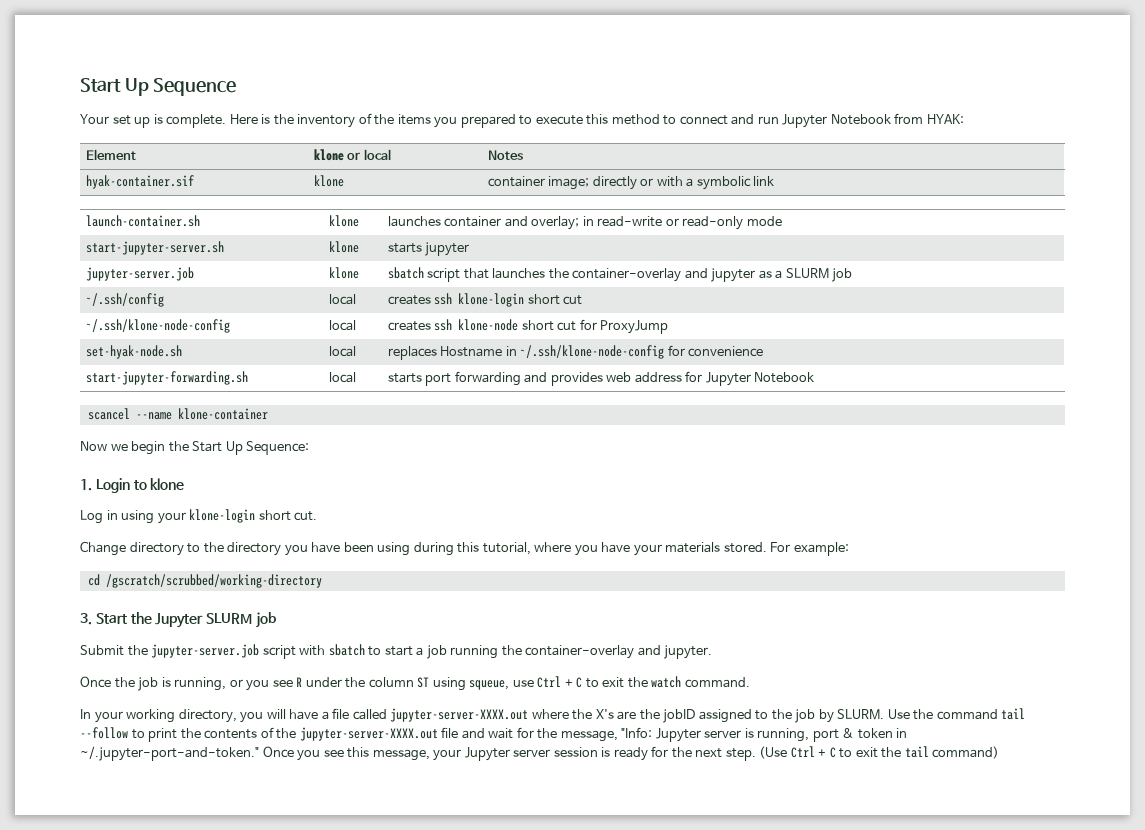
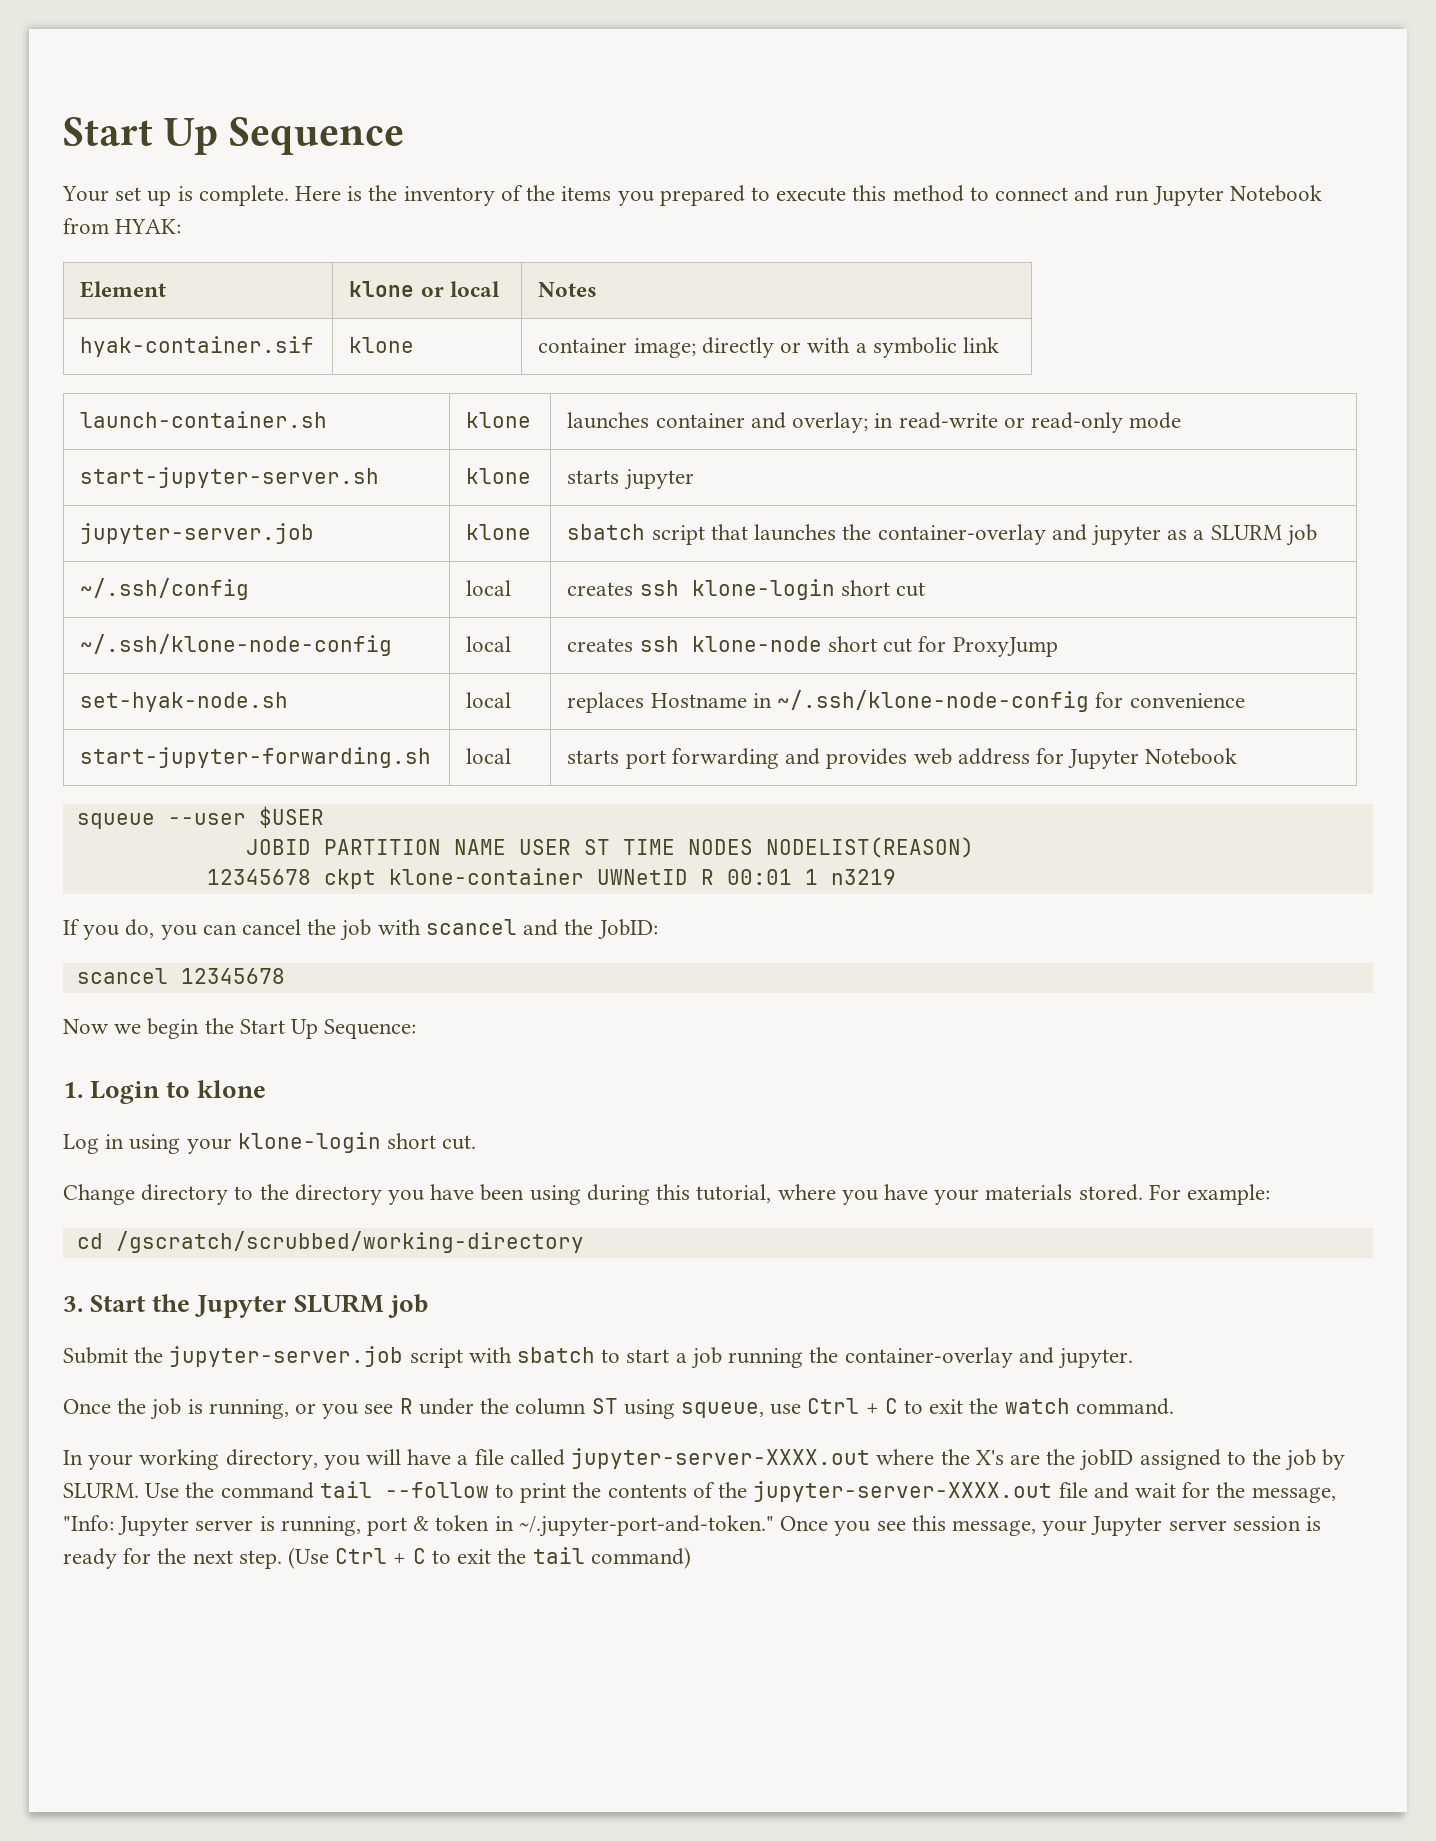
[87,408,268,420] scancel --name klone-container -> [76,806,324,829] [245,837,974,858] [206,868,896,889] [63,919,658,941] [76,968,285,984] squeue --user $USER // JOBID PARTITION NAME USER ST TIME NODES NODELIST(REASON) // 12345678 ckpt klone-container UWNetID R 00:01 1 n3219 // If you do, you can cancel the job with scancel and the JobID: // scancel 12345678

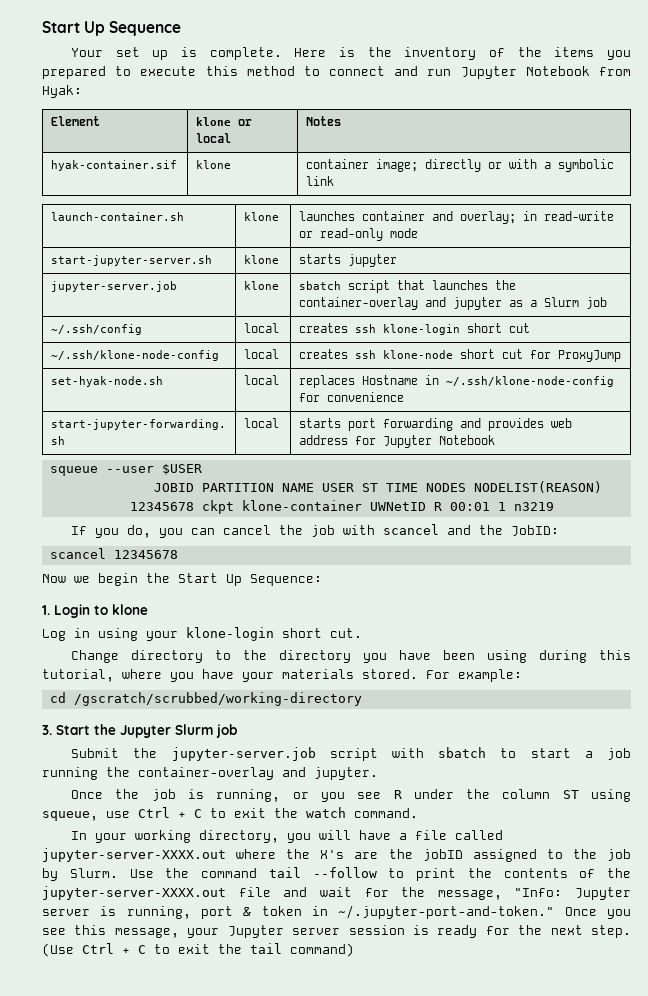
[115,219,182,234] HYAK: -> [42,85,82,98] Hyak:
[1210,525,1282,540] SLURM -> [544,297,580,307] Slurm
[293,1294,384,1313] SLURM -> [175,724,213,735] Slurm
[63,1483,139,1498] SLURM. -> [69,868,118,878] Slurm.

